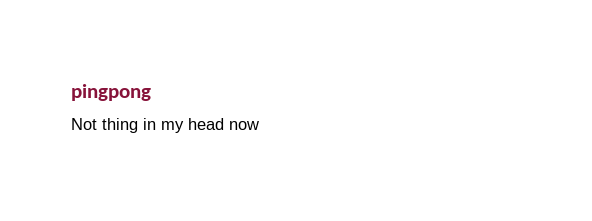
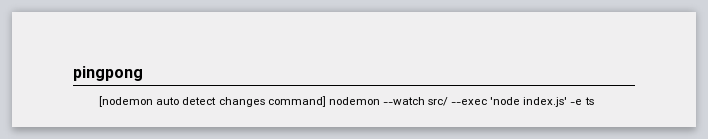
[71,118,259,133] Not thing in my head now -> [99,96,594,107] [nodemon auto detect changes command] nodemon --watch src/ --exec 'node index.js' -e ts

